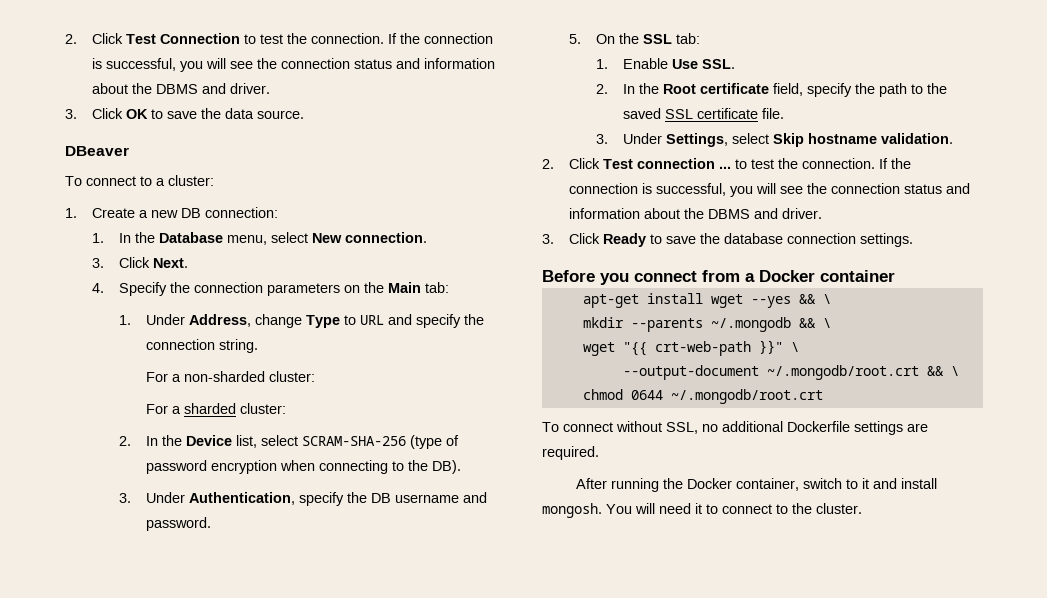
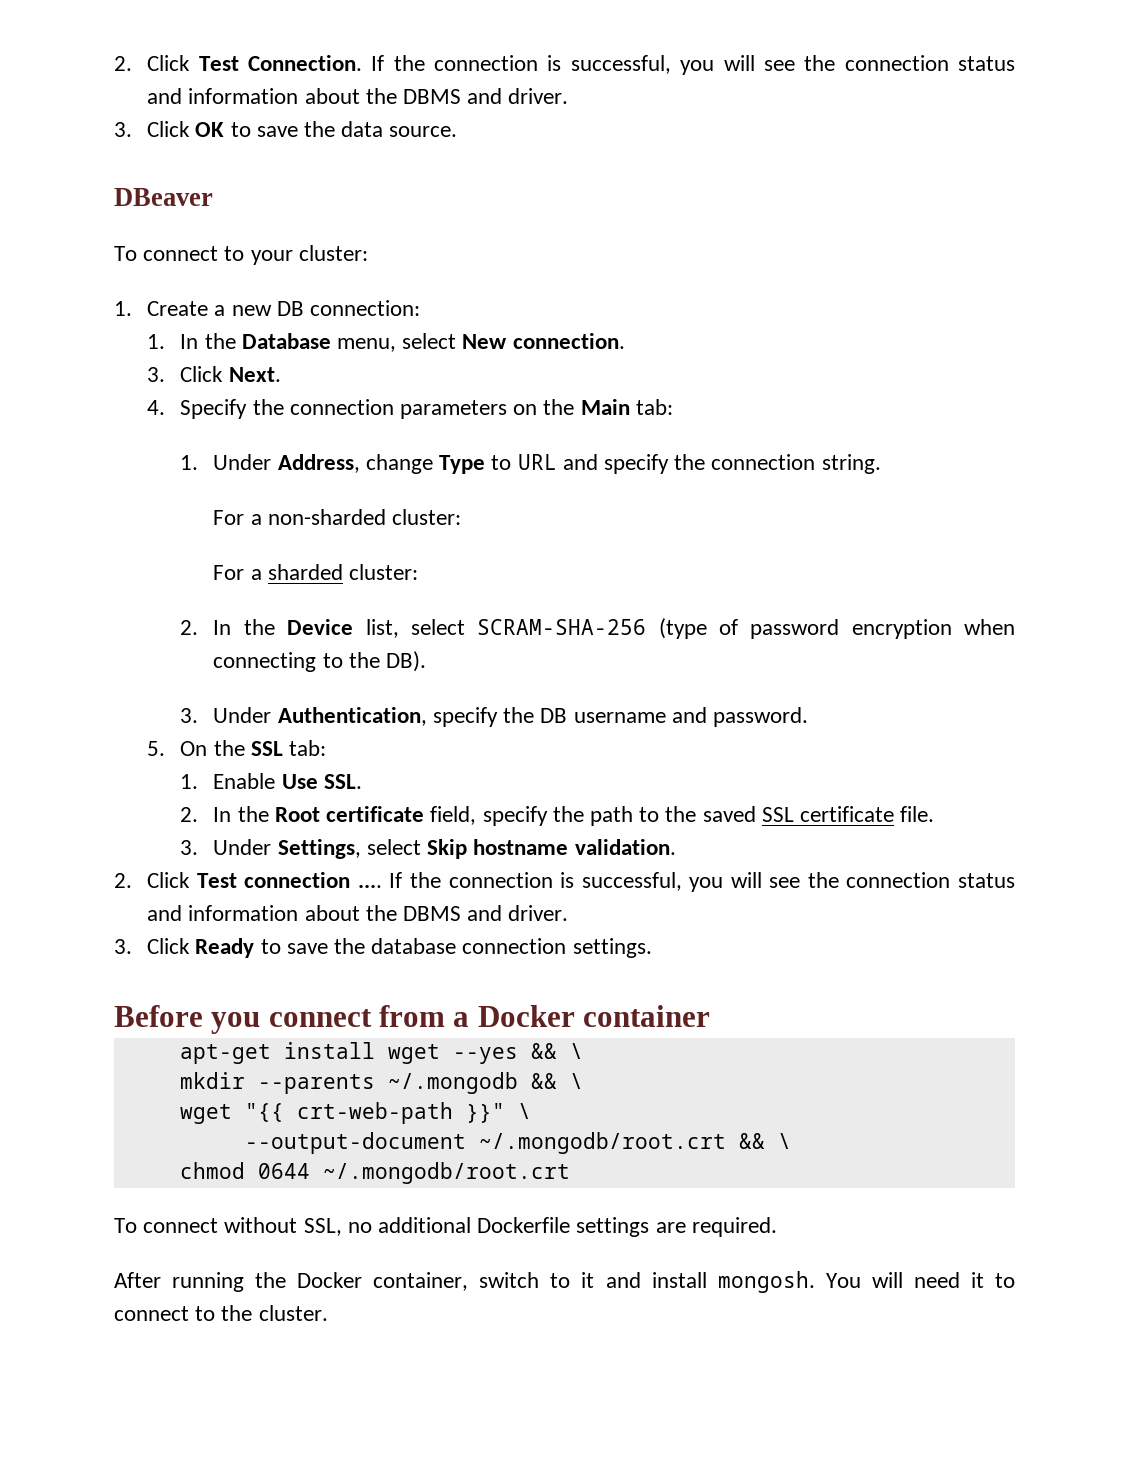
[65,33,385,44] 2. Click Test Connection to test the connection. -> [114,55,362,71] 2. Click Test Connection.
[156,178,165,186] a -> [250,250,293,265] your
[719,158,876,169] ... to test the connection. -> [357,885,382,888] ....

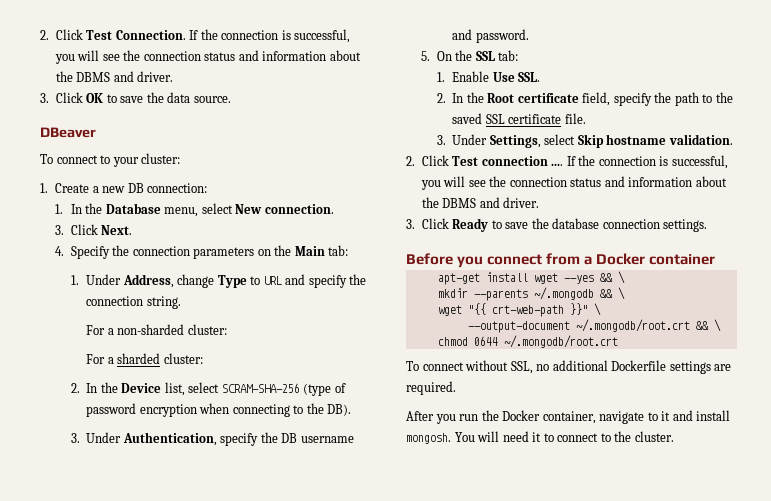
[172,1272,245,1292] running -> [435,414,479,424] you run
[479,1272,540,1288] switch -> [599,411,645,424] navigate

